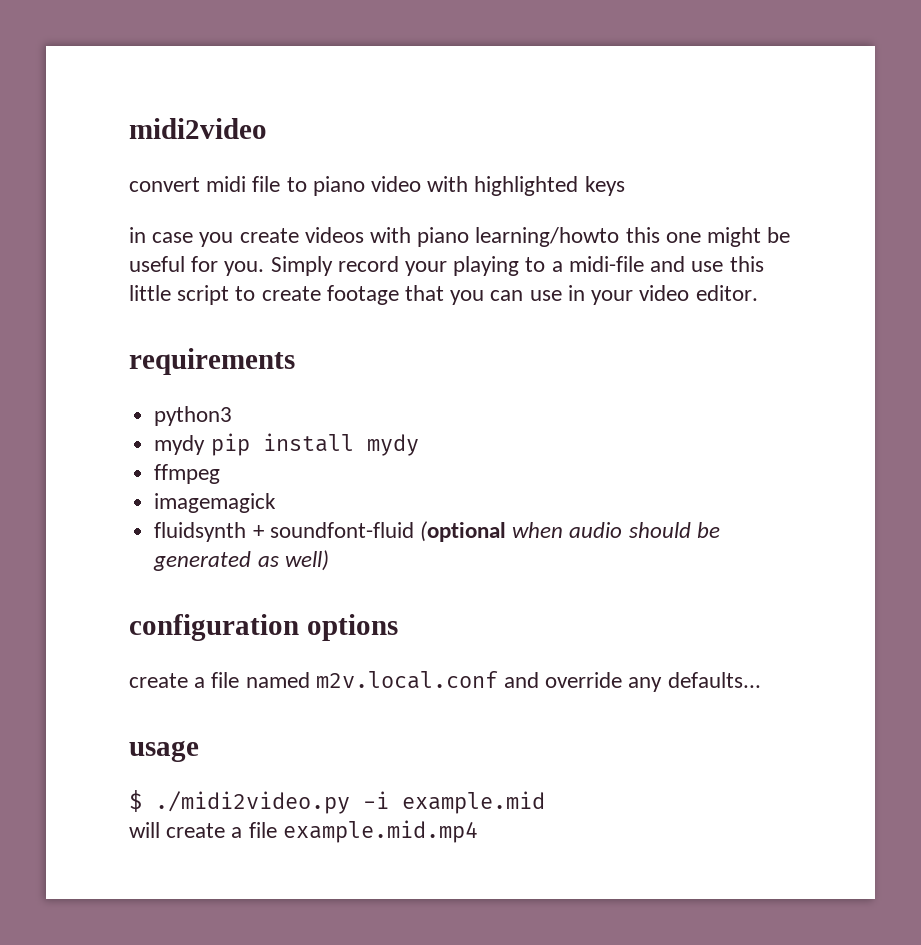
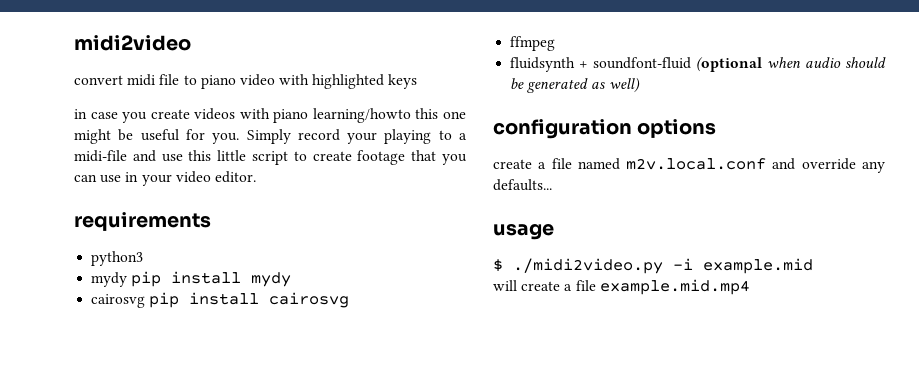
(419, 445) none -> [91,292,350,308] // cairosvg pip install cairosvg
[154,493,277,513] // imagemagick -> (556, 43) none

